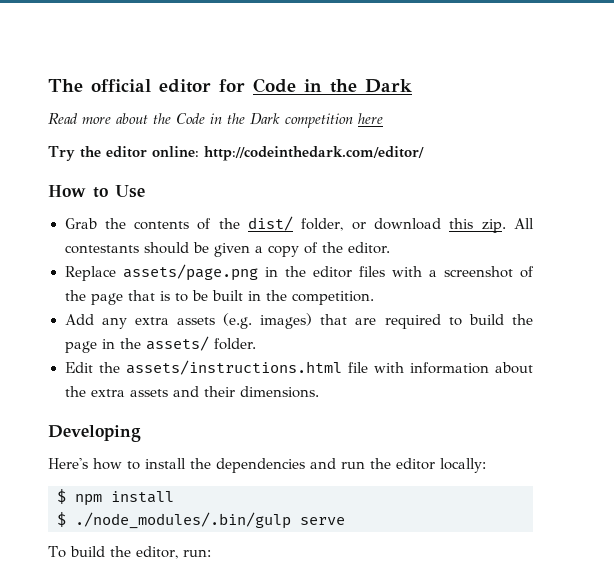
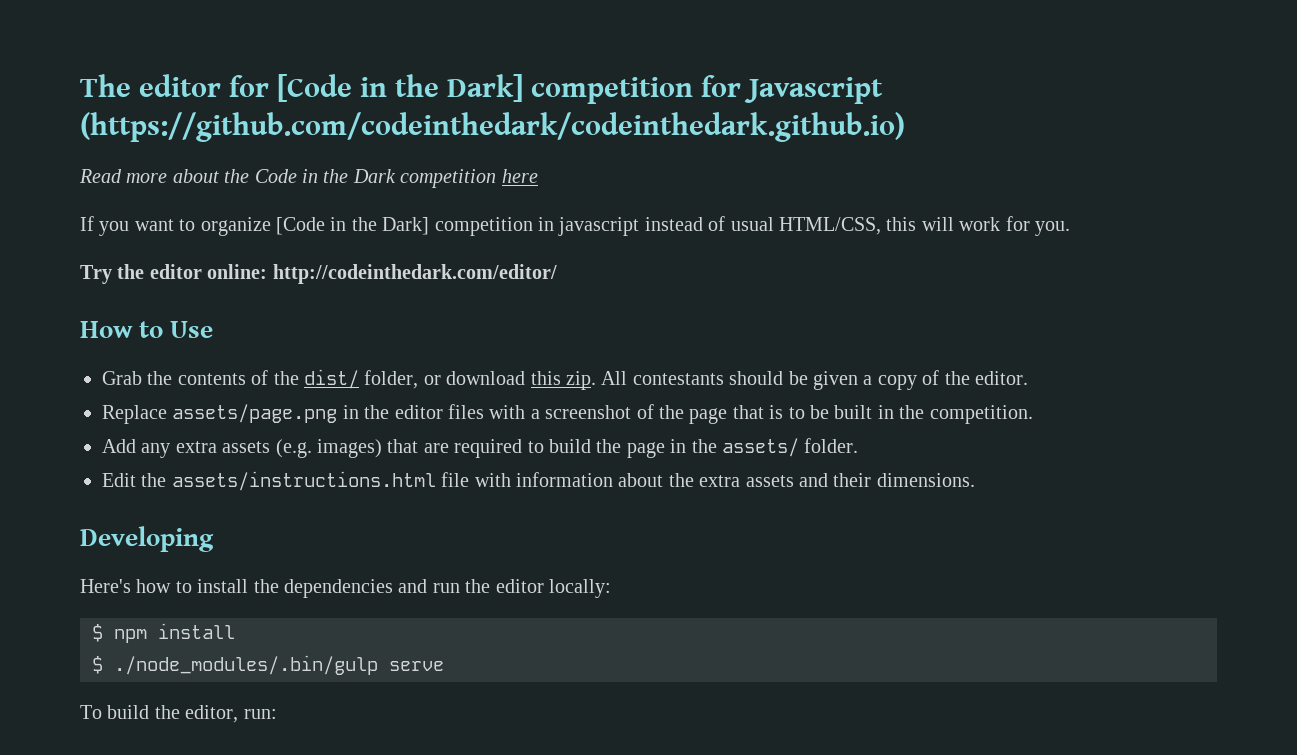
[91,79,151,92] official -> (131, 85) none
[253,78,412,93] Code in the Dark -> [277,74,883,104] [80,112,905,142] [Code in the Dark] competition for Javascript (https://github.com/codeinthedark/codeinthedark.github.io)
(383, 118) none -> [80,216,1070,236] // If you want to organize [Code in the Dark] competition in javascript instead of usual HTML/CSS, this will work for you.

